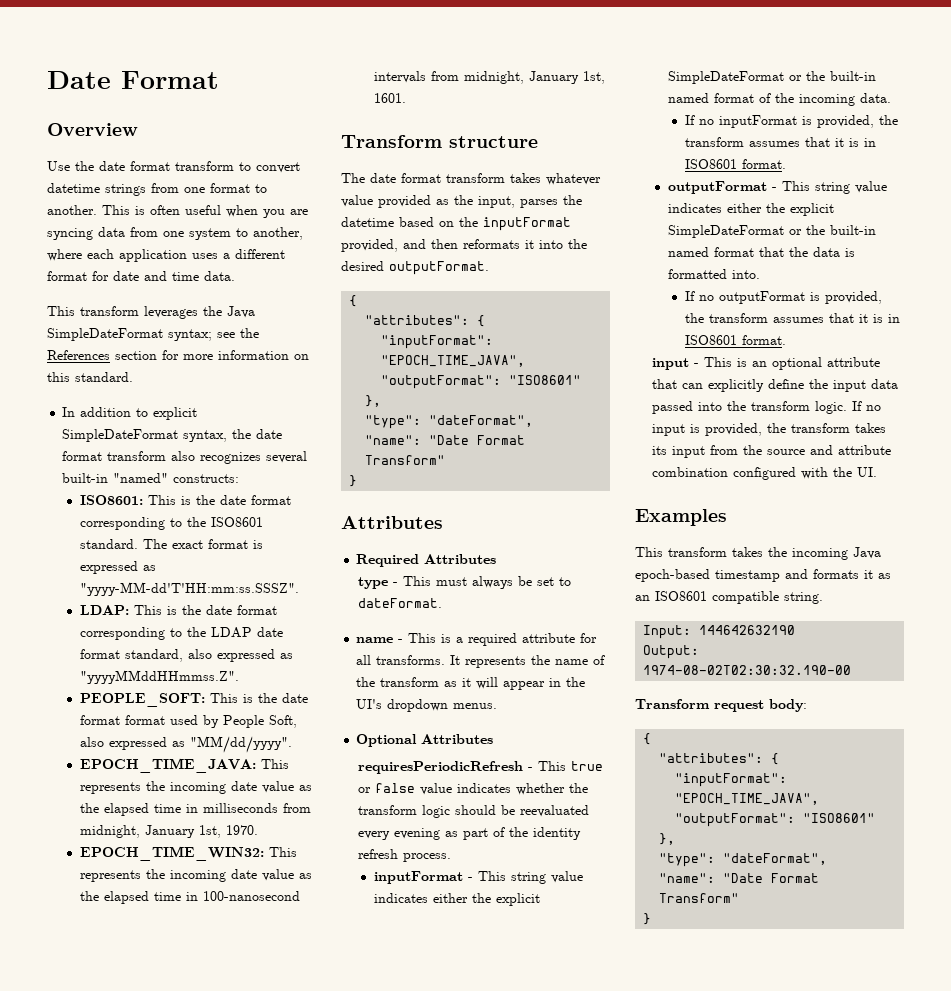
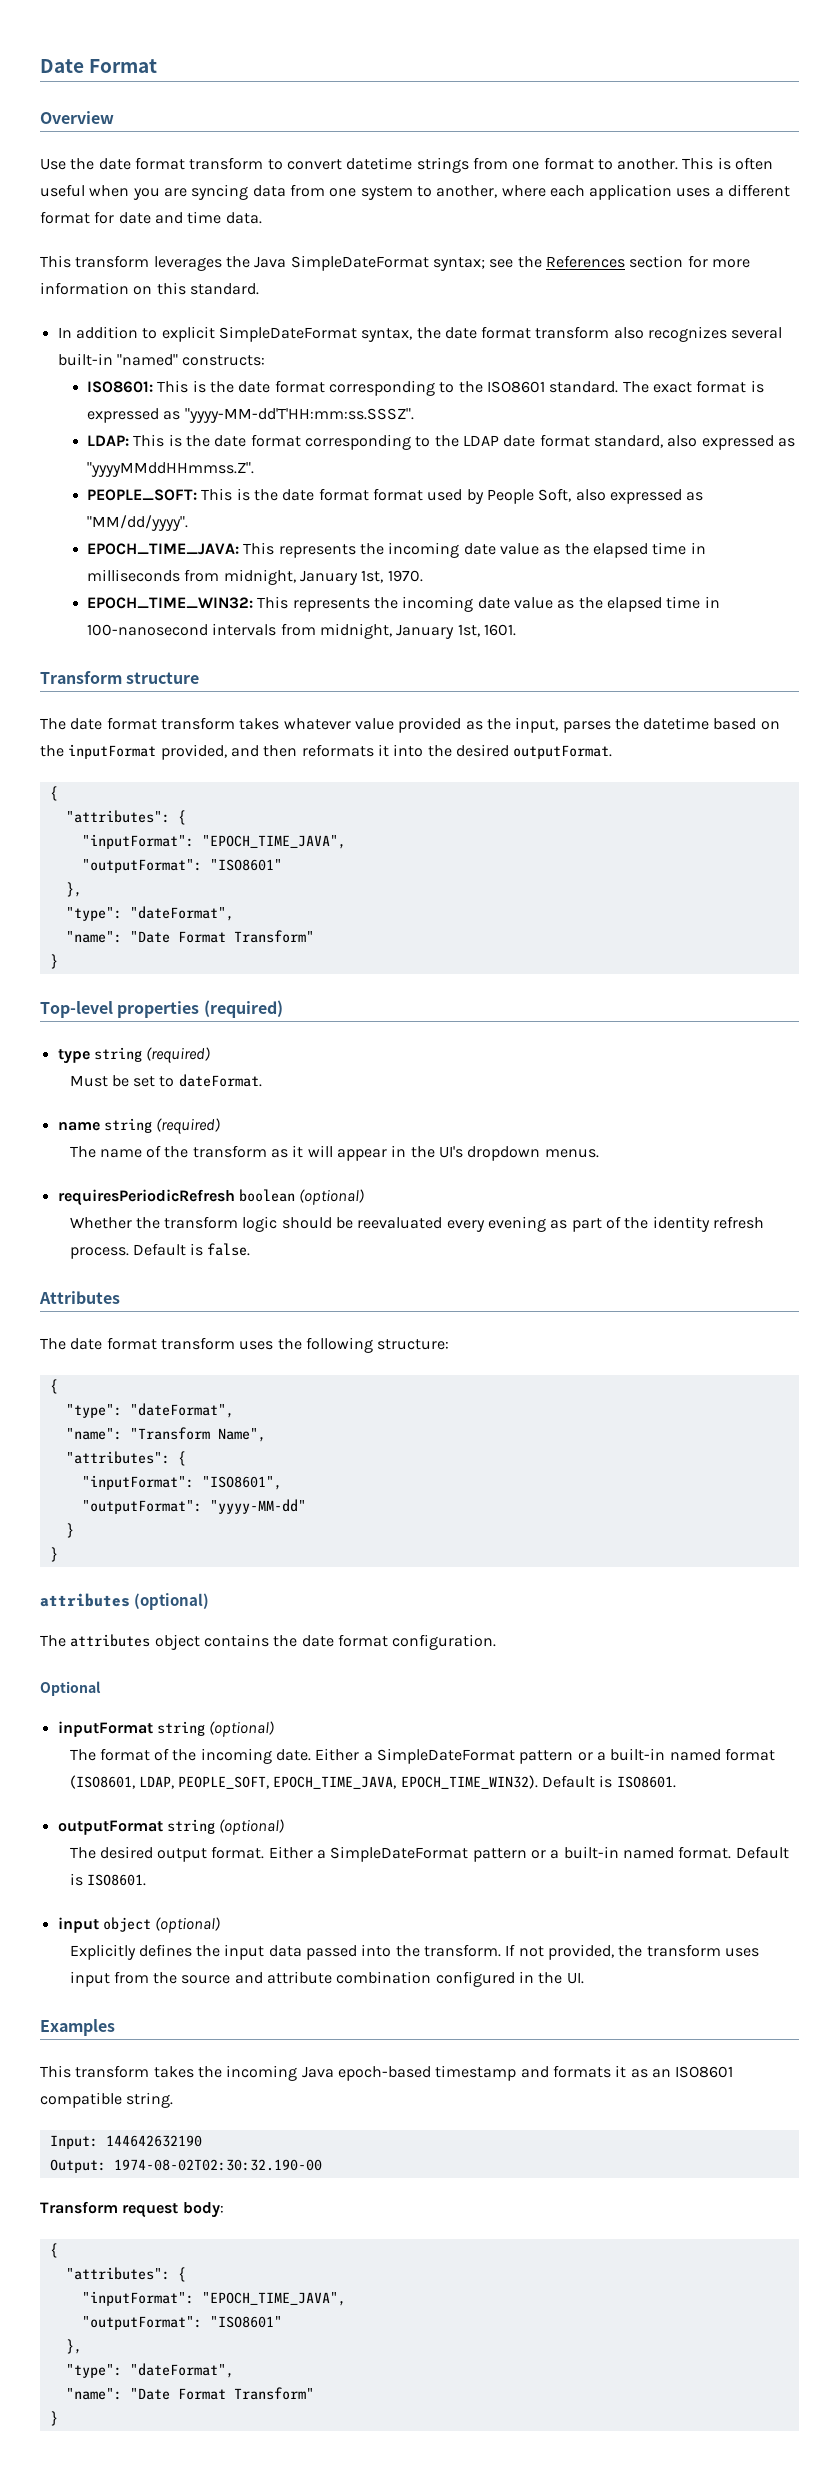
[341,516,443,529] [356,554,497,567] [358,576,514,589] Attributes // Required Attributes // type - This must always -> [40,1000,283,1018] [57,1047,211,1064] [69,1075,108,1087] Top-level properties (required) // type string (required) // Must
[398,633,598,646] [356,655,551,668] - This is a required attribute for all transforms. It represents the -> [103,1118,221,1134] [69,1146,96,1158] string (required) // The
[356,734,494,747] [358,761,604,774] [358,783,566,795] Optional Attributes // requiresPeriodicRefresh - This true or false value indicates whether -> [57,1189,365,1206] [69,1217,132,1229] requiresPeriodicRefresh boolean (optional) // Whether
[373,871,583,884] [373,893,540,906] [667,71,876,84] [667,93,891,106] [684,115,898,128] [684,137,876,147] [684,159,786,169] [667,181,887,194] [667,203,834,216] [667,225,876,238] [667,247,855,257] [667,269,760,279] [684,291,882,304] [684,313,900,323] [684,335,786,345] [652,357,881,370] [652,379,805,392] // inputFormat - This string value indicates either the explicit SimpleDateFormat or the built-in named format of the incoming data. // If no inputFormat is provided, the transform assumes that it is in ISO8601 format. // outputFormat - This string value indicates either the explicit SimpleDateFormat or the built-in named format that the data is formatted into. // If no outputFormat is provided, the transform assumes that it is in ISO8601 format. // input - This is an optional attribute that can explicitly define -> [132,1243,251,1256] [39,1291,120,1304] [40,1337,450,1353] [49,1379,58,1394] [65,1403,234,1418] [65,1427,266,1442] [65,1451,186,1466] [81,1475,282,1490] [81,1499,306,1514] [65,1523,74,1538] [49,1547,58,1562] [40,1593,210,1610] [40,1634,497,1650] [40,1681,101,1696] [57,1721,275,1737] [69,1748,775,1764] [69,1775,676,1789] [57,1819,285,1835] [69,1846,789,1862] [69,1873,146,1886] [57,1917,221,1933] [69,1944,192,1960] Default is false. // Attributes // The date format transform uses the following structure: // { // "type": "dateFormat", // "name": "Transform Name", // "attributes": { // "inputFormat": "ISO8601", // "outputFormat": "yyyy-MM-dd" // } // } // attributes (optional) // The attributes object contains the date format configuration. // Optional // inputFormat string (optional) // The format of the incoming date. Either a SimpleDateFormat pattern or a built-in named format (ISO8601, LDAP, PEOPLE_SOFT, EPOCH_TIME_JAVA, EPOCH_TIME_WIN32). Default is ISO8601. // outputFormat string (optional) // The desired output format. Either a SimpleDateFormat pattern or a built-in named format. Default is ISO8601. // input object (optional) // Explicitly defines
[751,401,882,414] [652,423,887,436] [652,446,668,455] transform logic. If no input is provided, the transform takes its -> [424,1944,759,1960] transform. If not provided, the transform uses
[801,467,829,479] with -> [519,1971,535,1983] in

